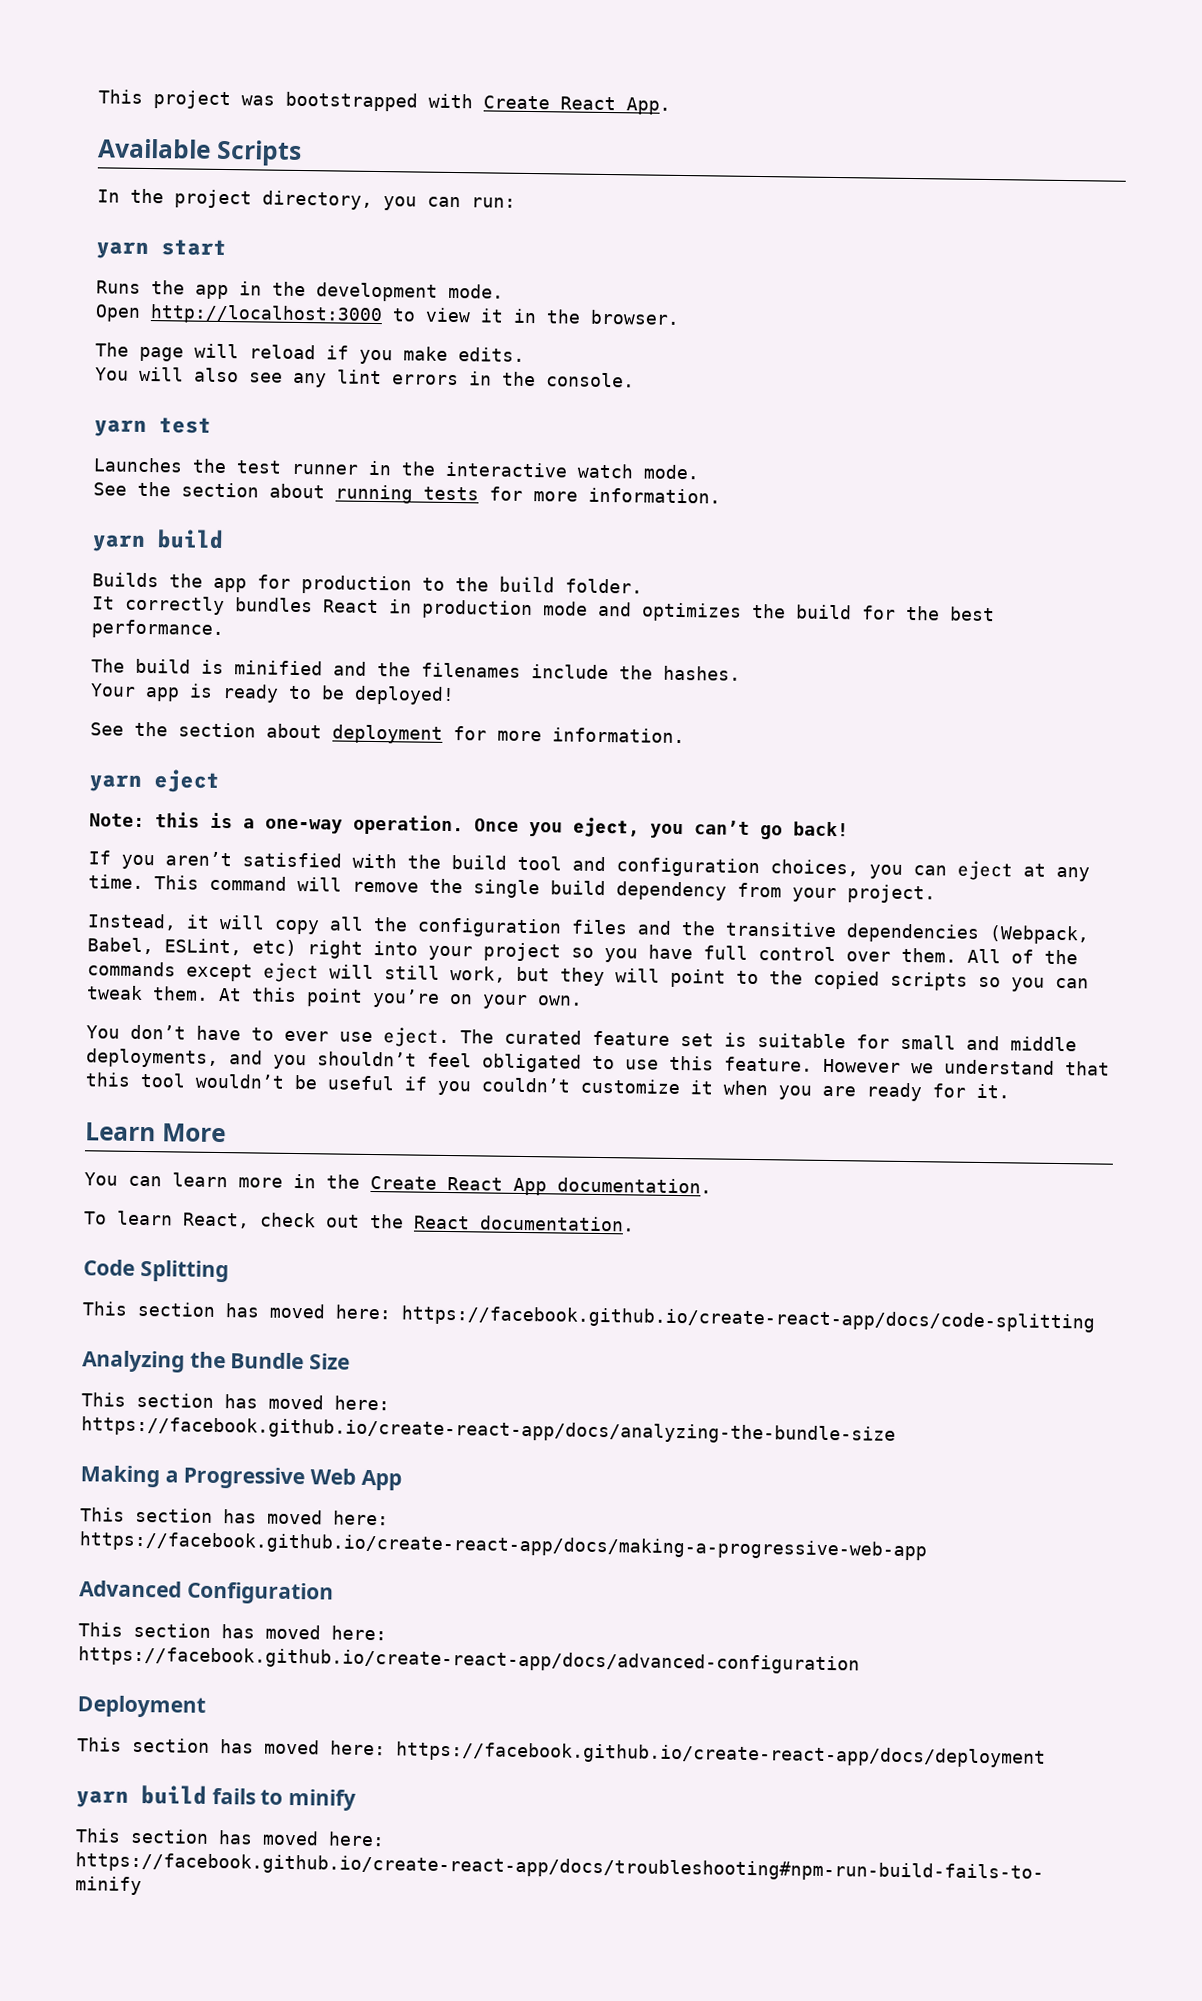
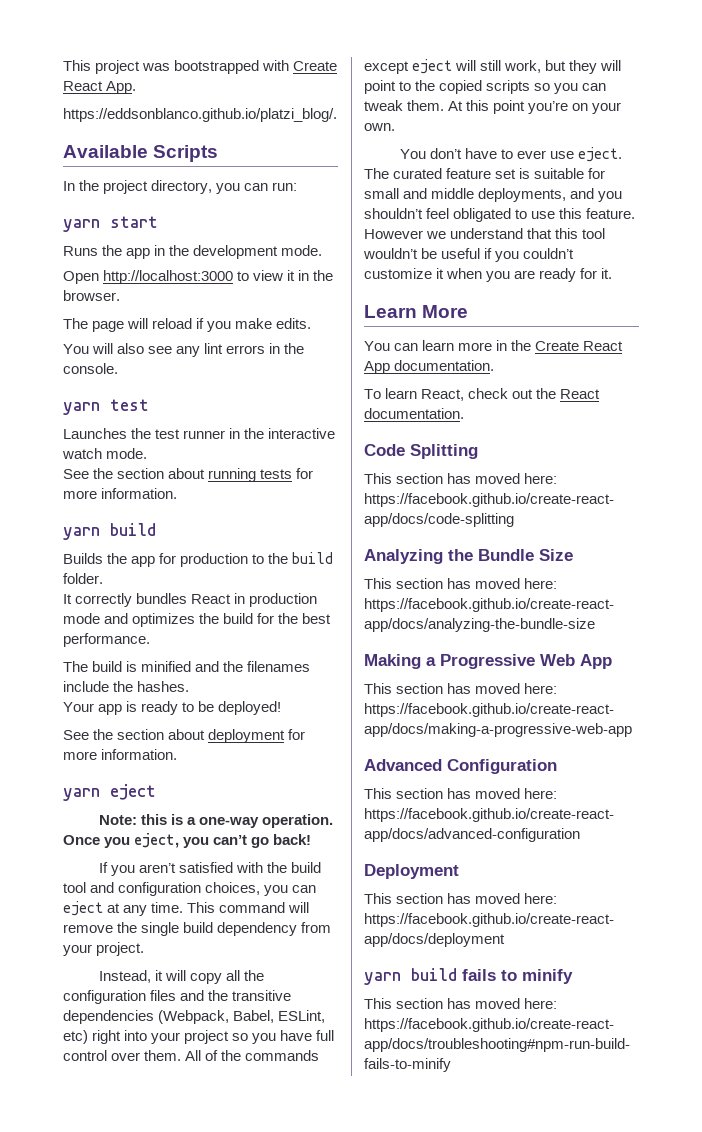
(671, 106) none -> [63,108,337,122] // https://eddsonblanco.github.io/platzi_blog/.

